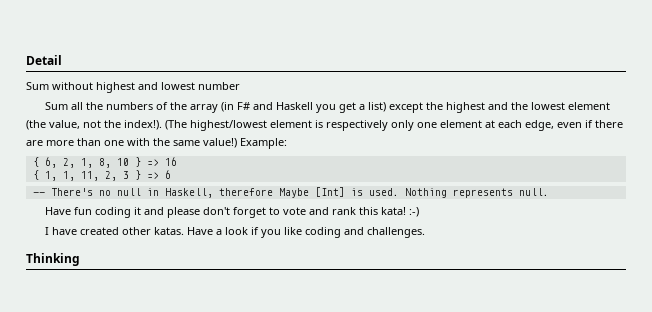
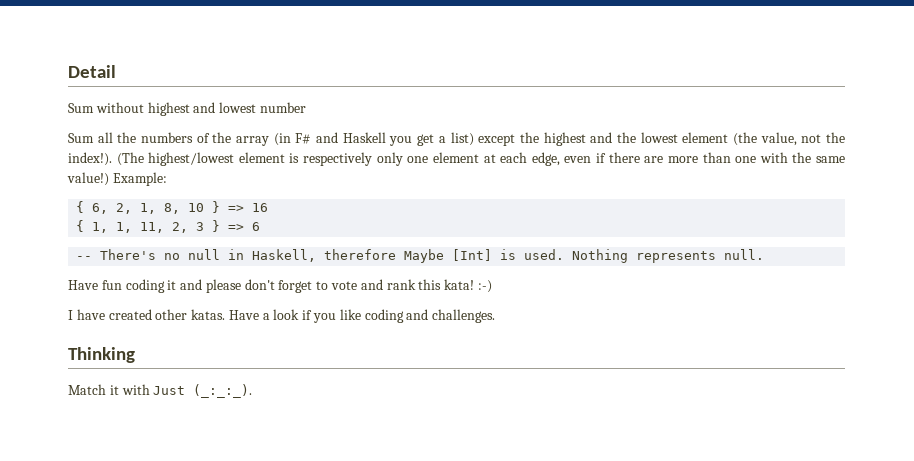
(80, 259) none -> [68,384,253,398] // Match it with Just (_:_:_).

